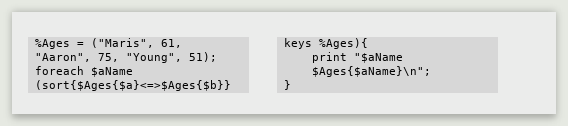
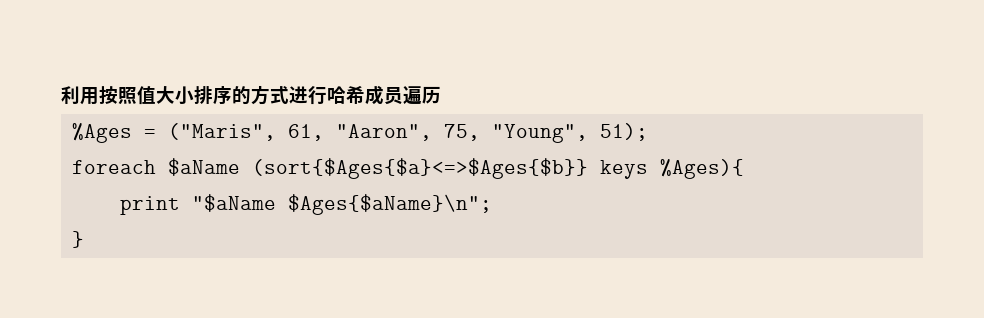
(34, 44) none -> [61,85,441,105] 利用按照值大小排序的方式进行哈希成员遍历 //

